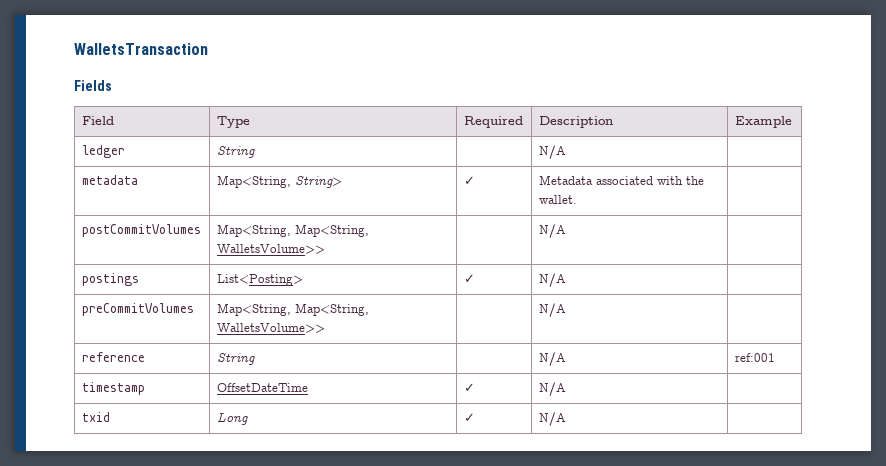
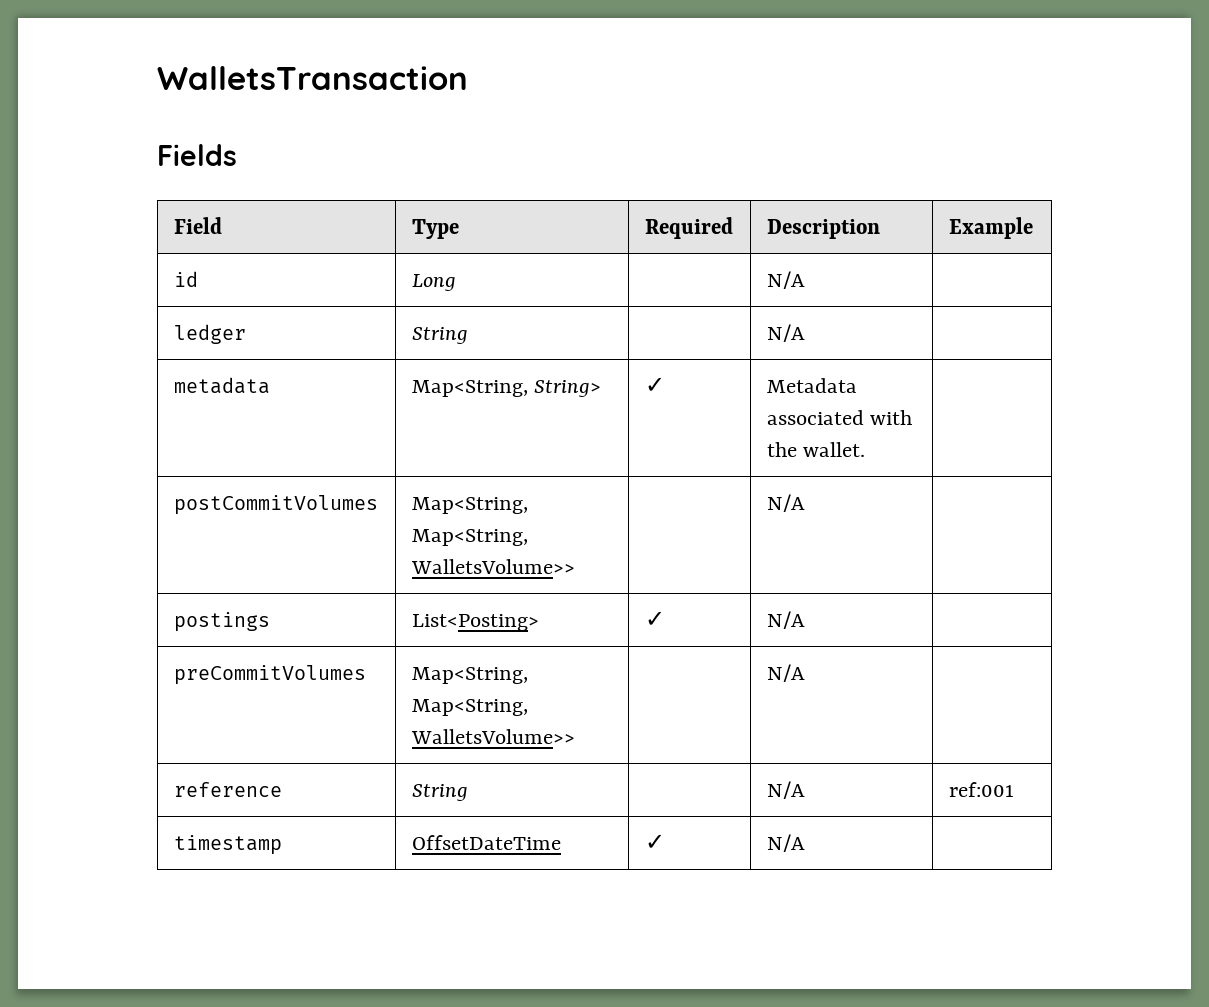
(792, 122) none -> [173,271,198,287] [411,274,456,291] [766,271,805,289] // id | Long | | N/A |
[81,412,110,422] [216,412,248,425] [463,413,475,422] [538,412,566,426] // txid | Long | ✓ | N/A | -> (805, 843) none

